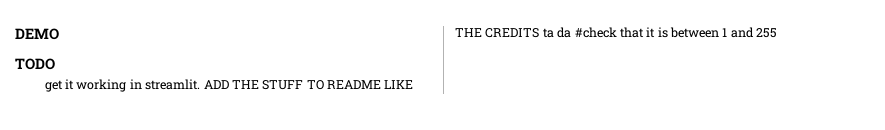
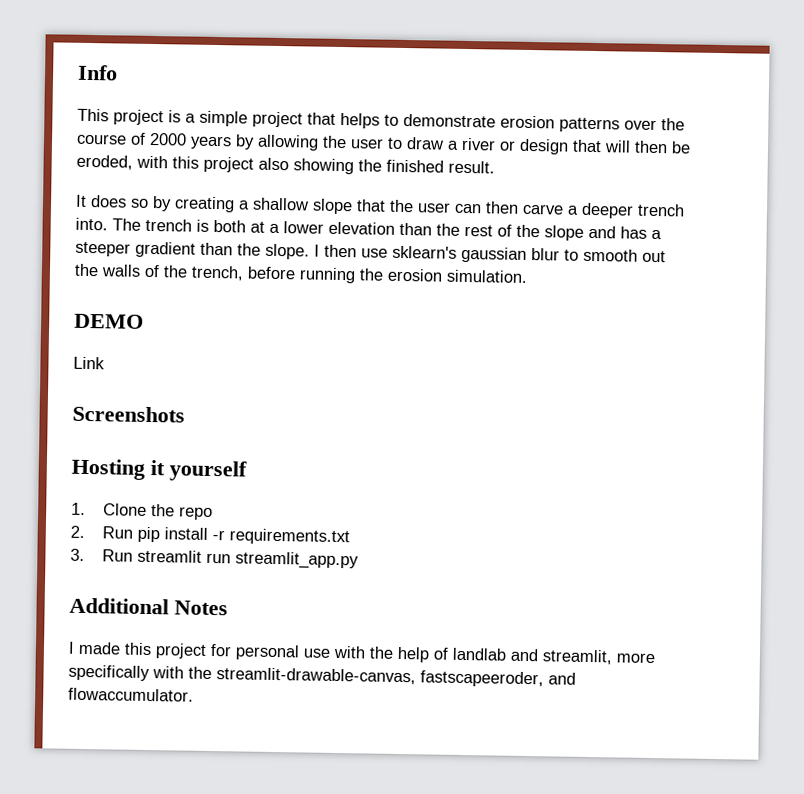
[15,28,59,40] [15,58,55,70] [44,79,414,92] [455,27,778,38] DEMO // TODO // get it working in streamlit. ADD THE STUFF TO README LIKE THE CREDITS ta da #check that it is between 1 and 255 -> [77,64,118,81] [77,108,685,133] [76,132,691,155] [76,154,495,175] [75,194,685,219] [75,217,662,241] [75,241,666,263] [74,263,528,284] [74,313,144,329] [73,356,105,370] [72,405,185,423] [71,458,247,482] [71,502,214,521] [70,525,351,546] [70,548,360,570] [69,597,228,616] [68,641,655,665] [68,664,576,688] [68,687,194,702] Info // This project is a simple project that helps to demonstrate erosion patterns over the course of 2000 years by allowing the user to draw a river or design that will then be eroded, with this project also showing the finished result. // It does so by creating a shallow slope that the user can then carve a deeper trench into. The trench is both at a lower elevation than the rest of the slope and has a steeper gradient than the slope. I then use sklearn's gaussian blur to smooth out the walls of the trench, before running the erosion simulation. // DEMO // Link // Screenshots // Hosting it yourself // 1. Clone the repo // 2. Run pip install -r requirements.txt // 3. Run streamlit run streamlit_app.py // Additional Notes // I made this project for personal use with the help of landlab and streamlit, more specifically with the streamlit-drawable-canvas, fastscapeeroder, and flowaccumulator.

